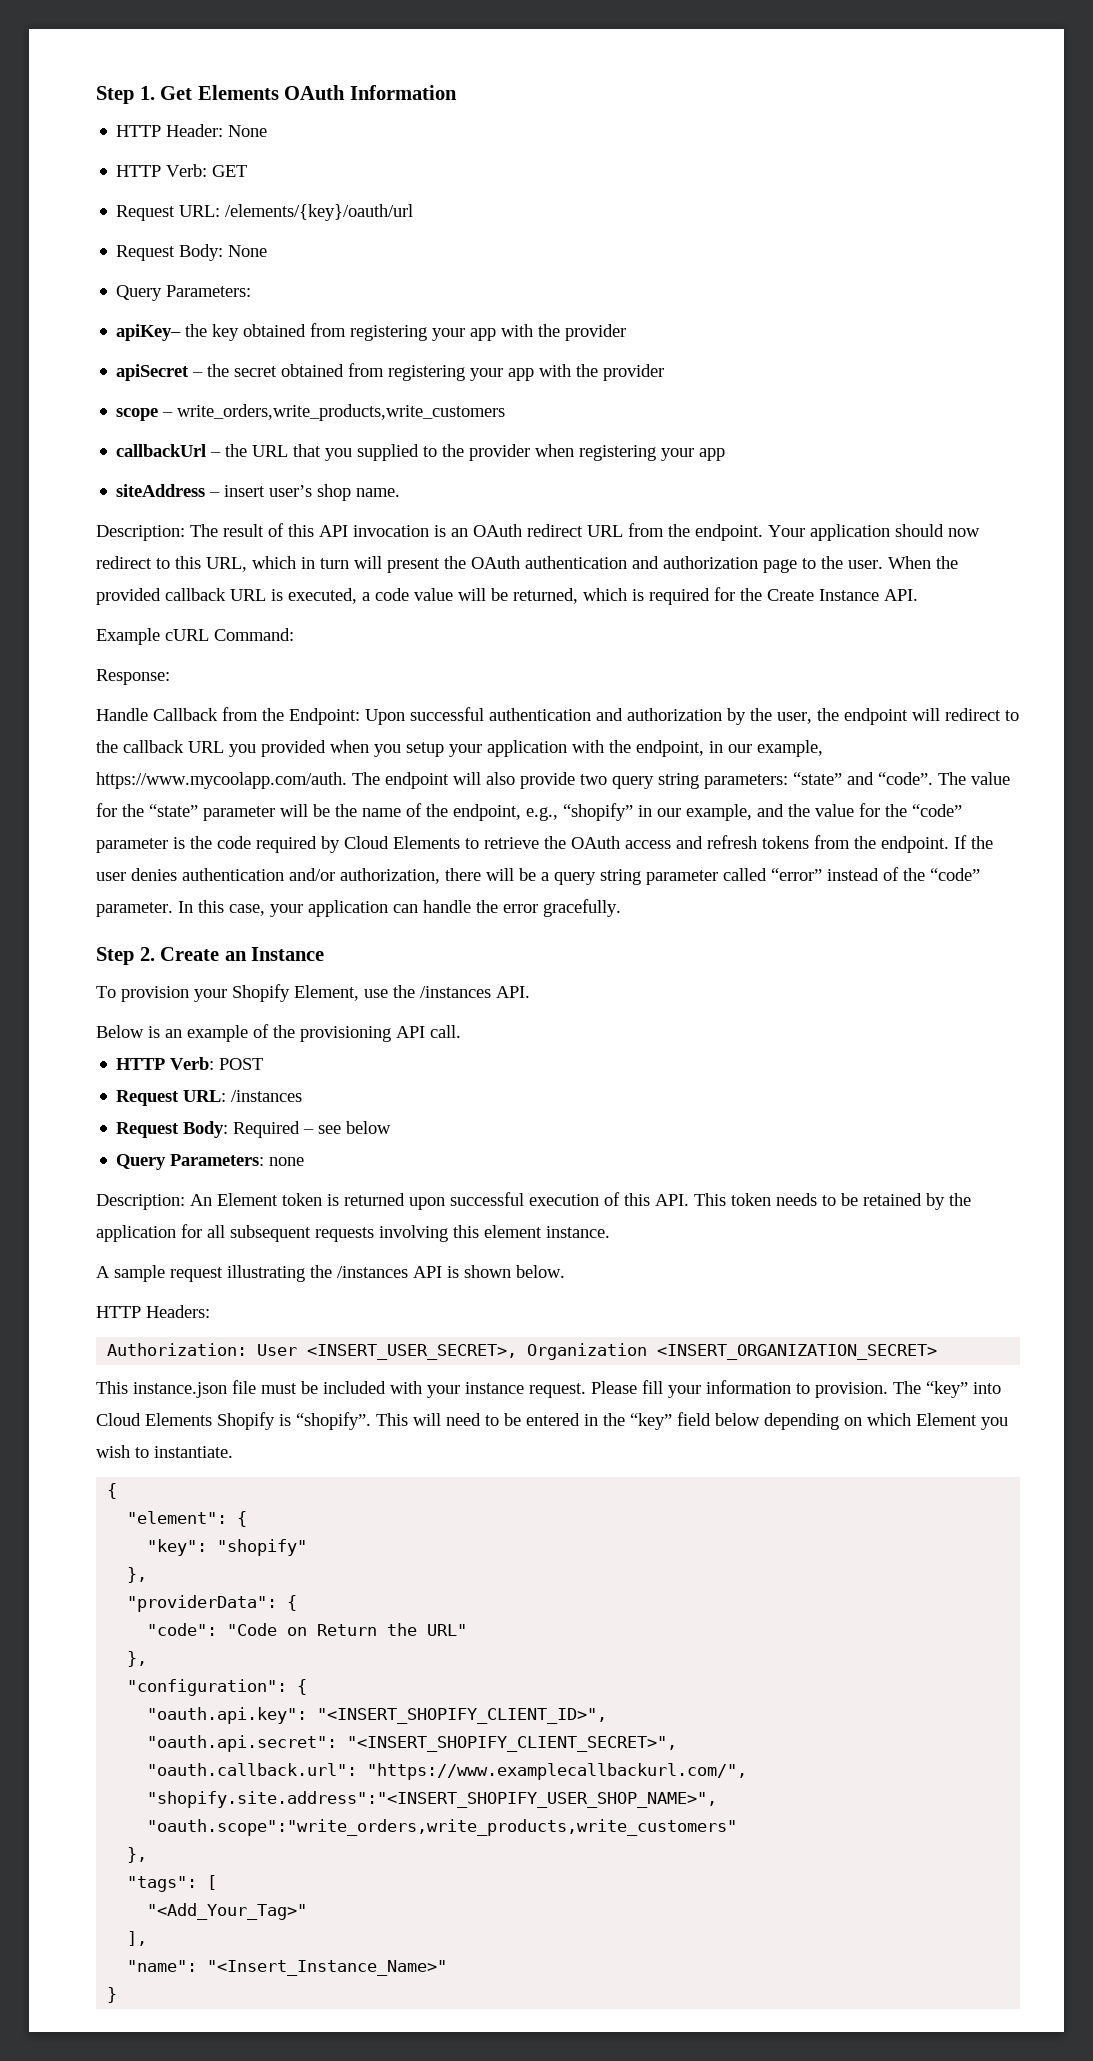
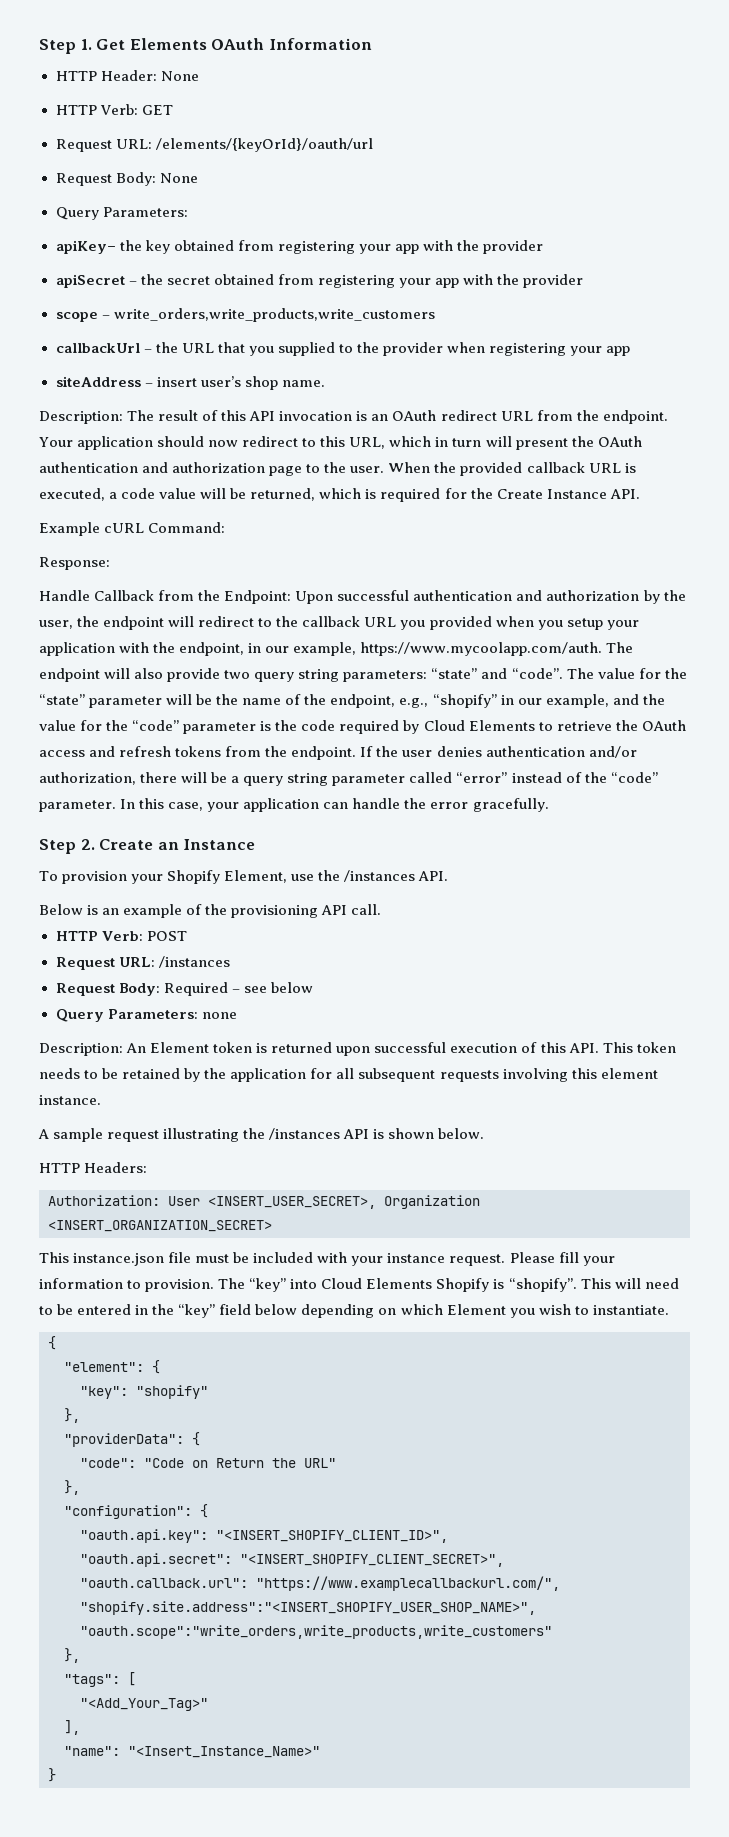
[225,204,414,221] /elements/{key}/oauth/url -> [155,138,373,152] /elements/{keyOrId}/oauth/url

